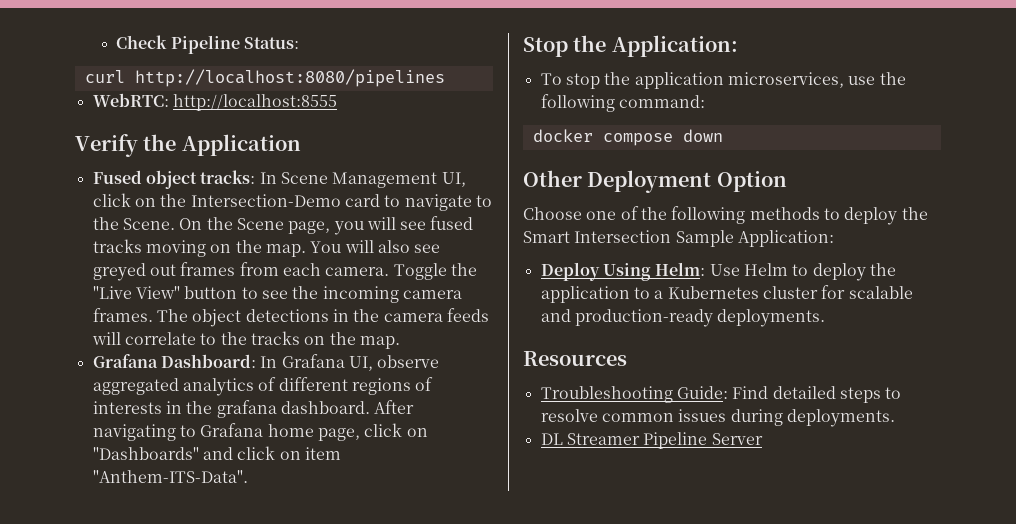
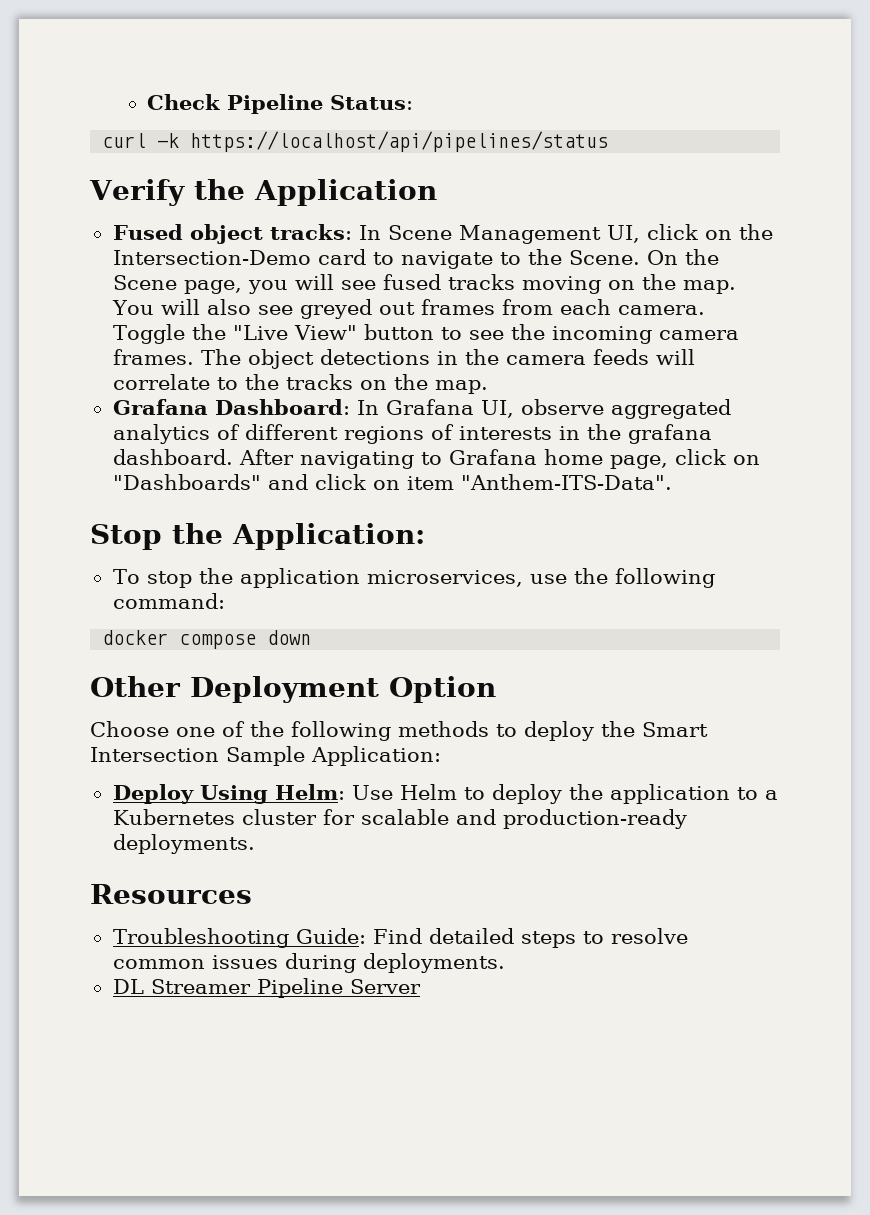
[134,69,445,87] [92,93,337,111] http://localhost:8080/pipelines // WebRTC: http://localhost:8555 -> [157,131,609,152] -k https://localhost/api/pipelines/status

